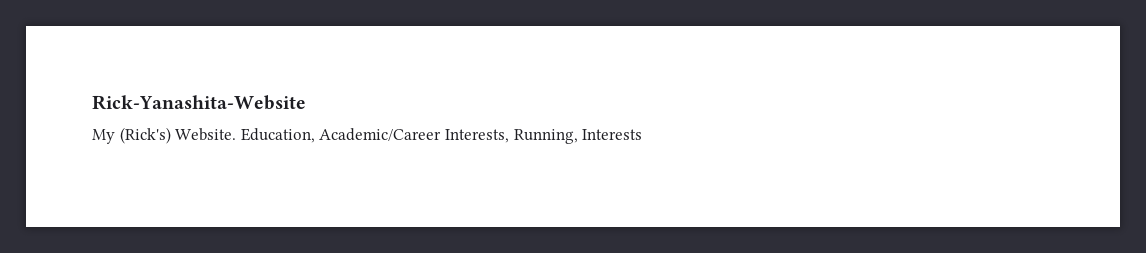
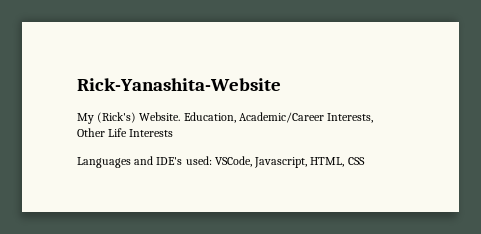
[513,129,578,144] Running, -> [77,128,128,137] Other Life
(643, 134) none -> [77,156,365,168] // Languages and IDE's used: VSCode, Javascript, HTML, CSS

